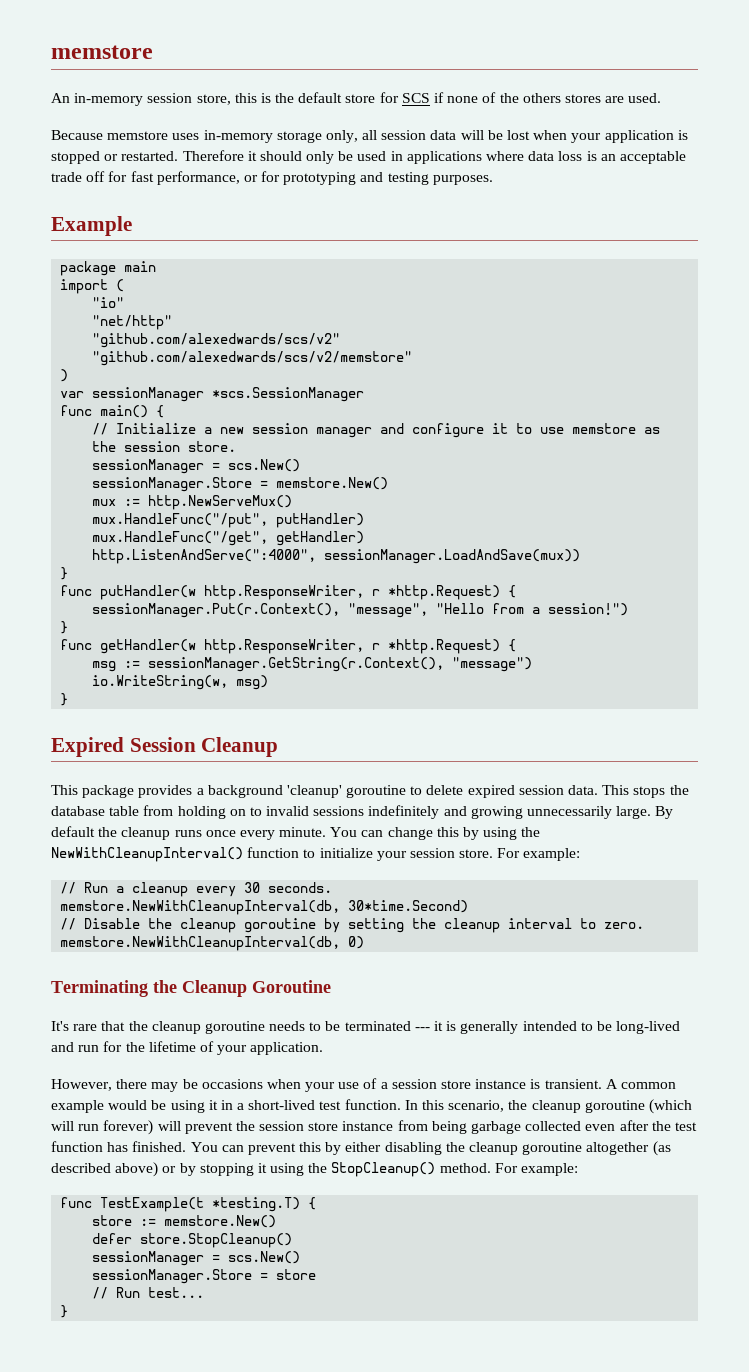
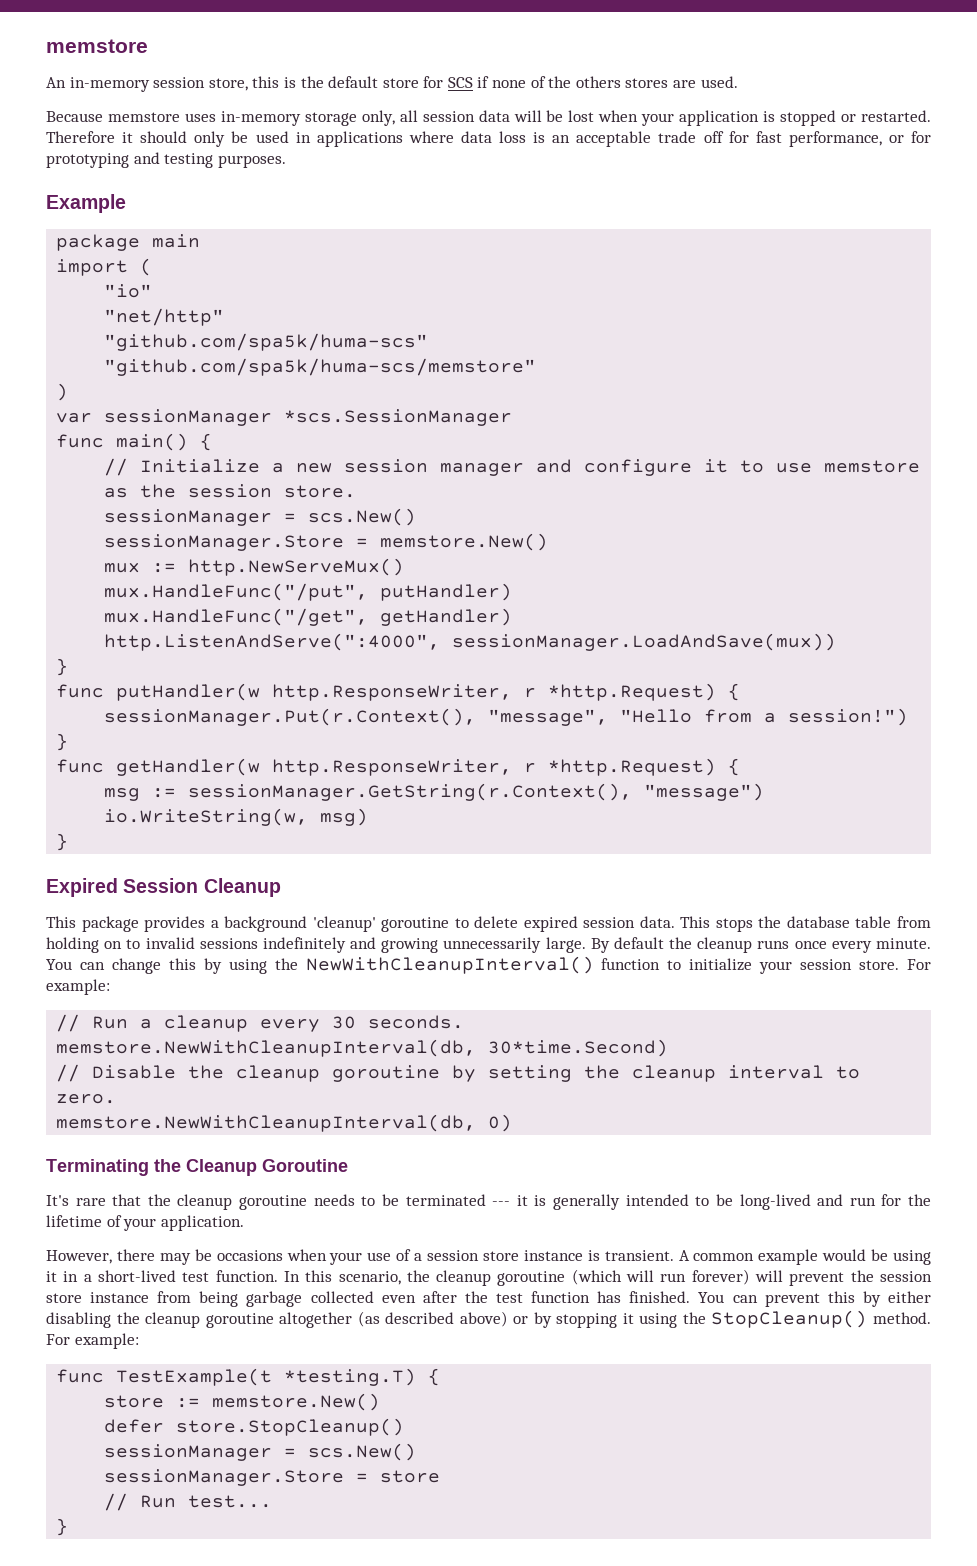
[92,333,341,348] [92,351,413,366] "github.com/alexedwards/scs/v2" // "github.com/alexedwards/scs/v2/memstore" -> [104,333,429,351] [104,358,537,376] "github.com/spa5k/huma-scs" // "github.com/spa5k/huma-scs/memstore"

